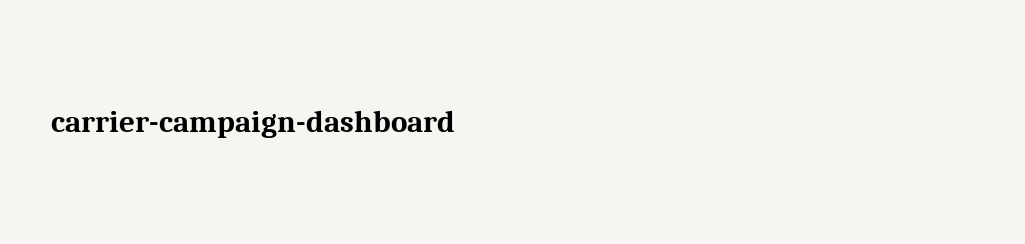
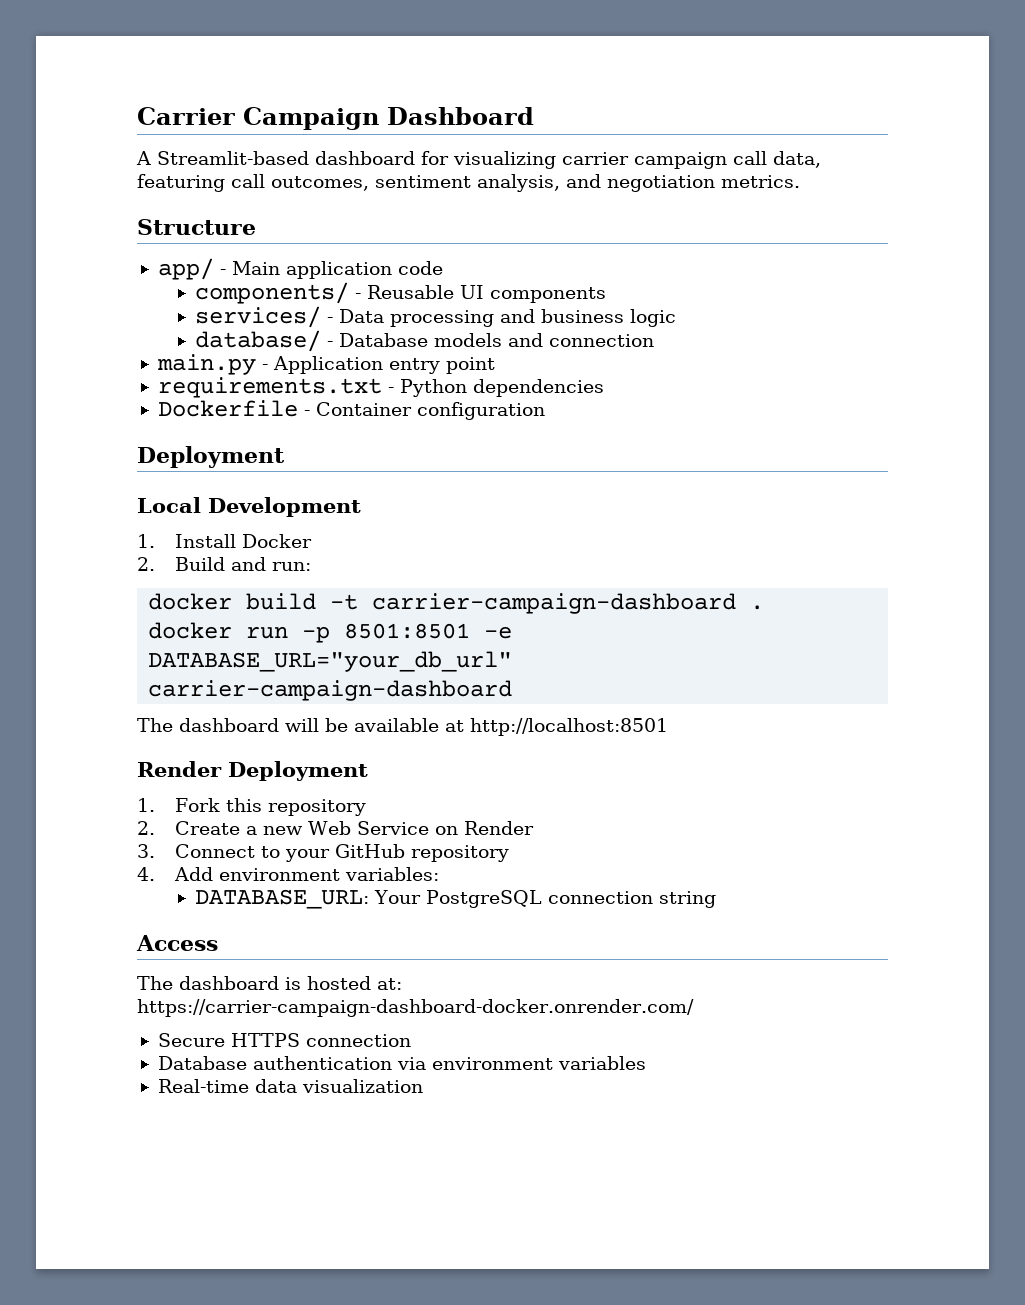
[51,110,455,138] carrier-campaign-dashboard -> [137,107,534,130] [136,151,821,169] [137,174,800,192] [137,219,256,235] [157,258,443,280] [195,282,607,304] [195,306,677,328] [195,330,655,352] [156,354,495,375] [157,377,604,398] [157,400,545,420] [137,446,285,468] [137,497,361,517] [137,534,312,548] [137,557,311,571] [148,593,765,614] [148,622,513,643] [148,651,513,672] [148,680,513,701] [137,718,668,736] [137,761,368,781] [137,798,366,816] [137,821,534,835] [137,844,509,862] [137,867,439,881] [195,889,717,909] [136,935,218,951] [137,976,402,990] [137,999,694,1017] [157,1033,411,1047] [157,1056,646,1070] [157,1079,423,1093] Carrier Campaign Dashboard // A Streamlit-based dashboard for visualizing carrier campaign call data, featuring call outcomes, sentiment analysis, and negotiation metrics. // Structure // app/ - Main application code // components/ - Reusable UI components // services/ - Data processing and business logic // database/ - Database models and connection // main.py - Application entry point // requirements.txt - Python dependencies // Dockerfile - Container configuration // Deployment // Local Development // 1. Install Docker // 2. Build and run: // docker build -t carrier-campaign-dashboard . // docker run -p 8501:8501 -e DATABASE_URL="your_db_url" carrier-campaign-dashboard // The dashboard will be available at http://localhost:8501 // Render Deployment // 1. Fork this repository // 2. Create a new Web Service on Render // 3. Connect to your GitHub repository // 4. Add environment variables: // DATABASE_URL: Your PostgreSQL connection string // Access // The dashboard is hosted at: https://carrier-campaign-dashboard-docker.onrender.com/ // Secure HTTPS connection // Database authentication via environment variables // Real-time data visualization

